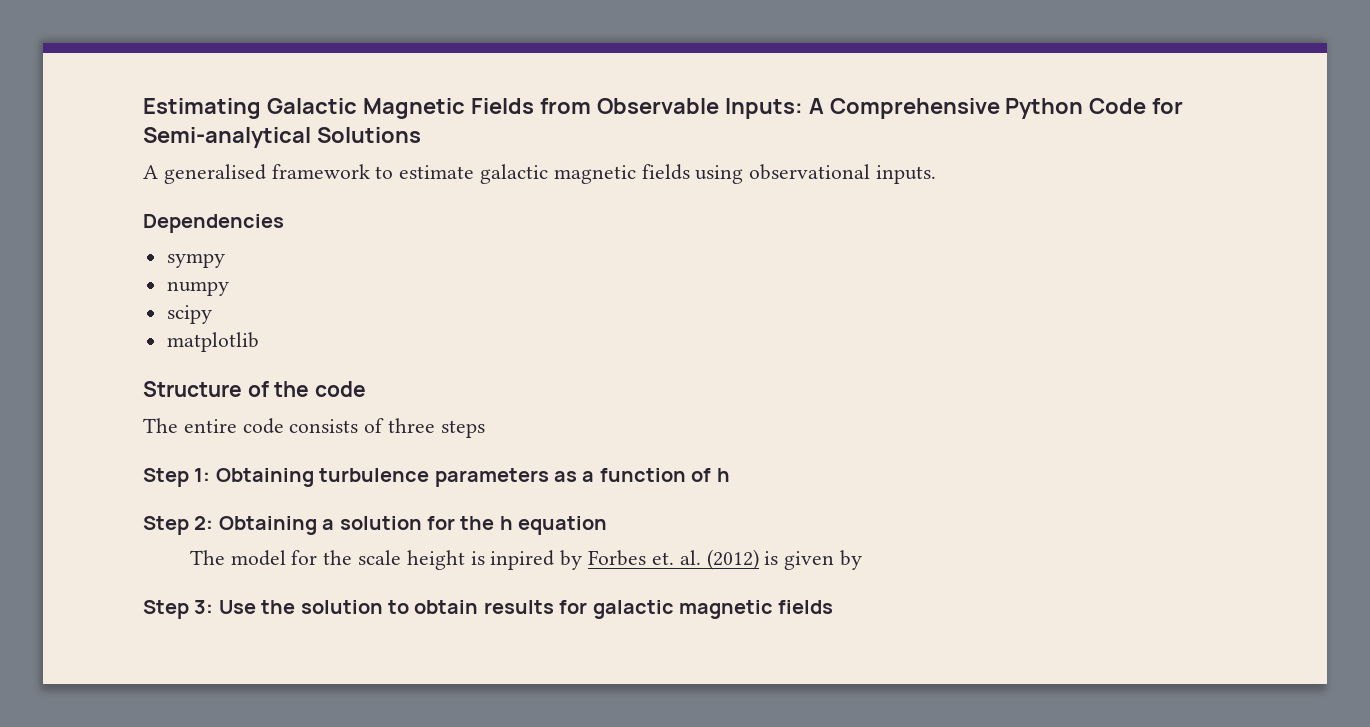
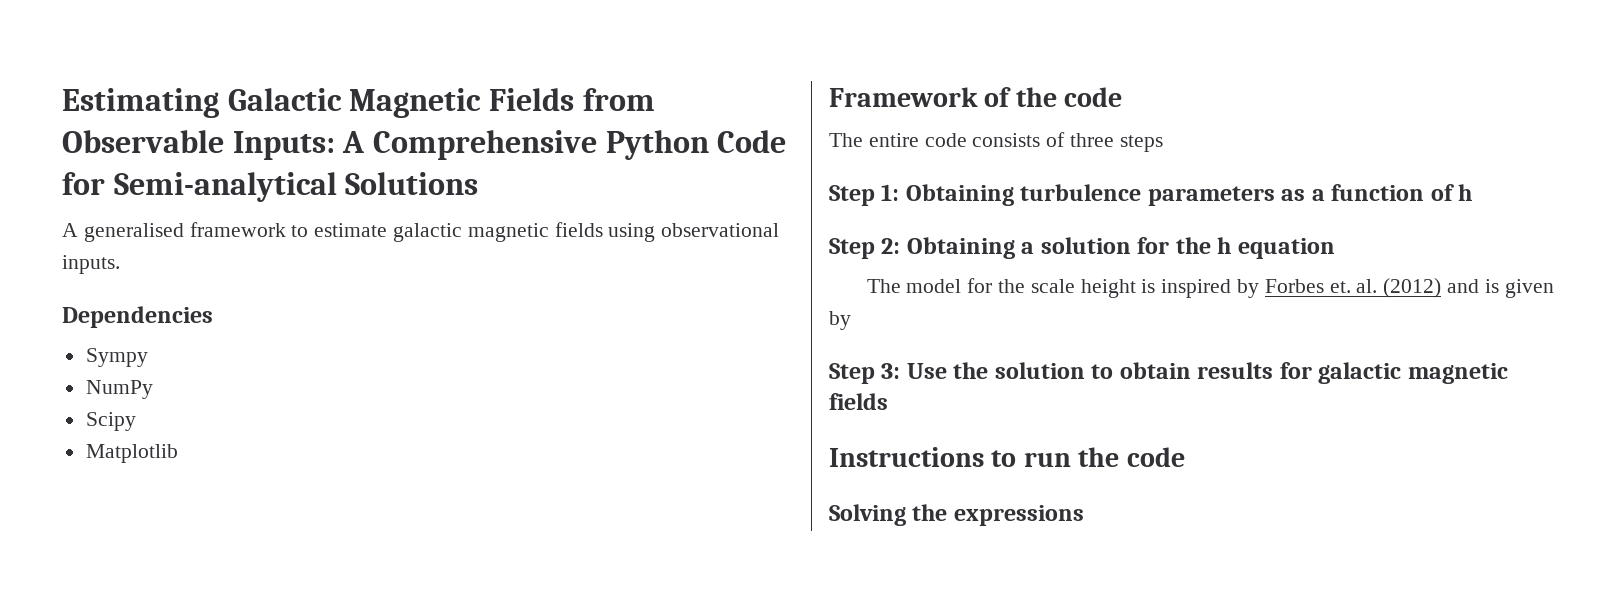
[166,253,225,268] [166,281,229,296] [166,305,212,324] [166,332,259,352] [143,381,242,397] sympy // numpy // scipy // matplotlib // Structure -> [85,348,148,367] [85,380,153,399] [85,412,136,431] [85,444,178,463] [829,87,978,107] Sympy // NumPy // Scipy // Matplotlib // Framework
[490,550,555,570] inpired -> [1161,279,1232,298] inspired
(759, 559) none -> [1447,279,1480,293] and
(834, 607) none -> [829,447,1185,467] [829,504,1084,526] // Instructions to run the code // Solving the expressions

